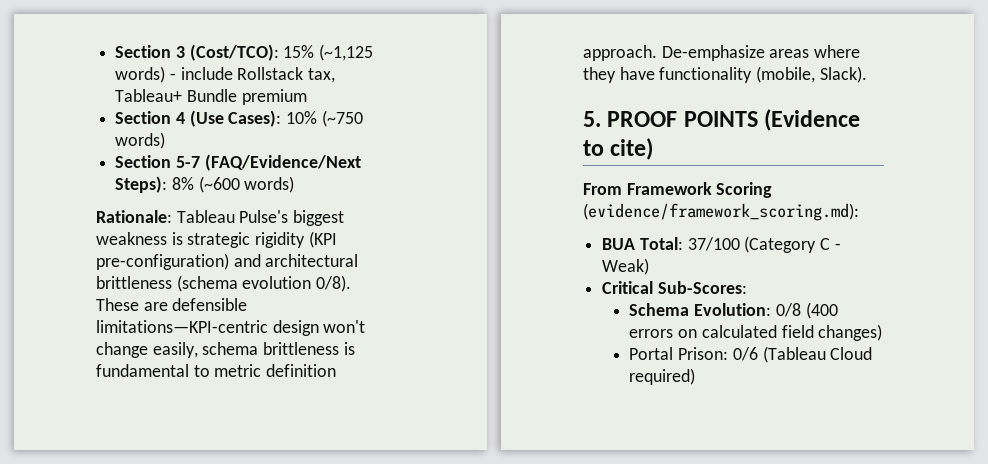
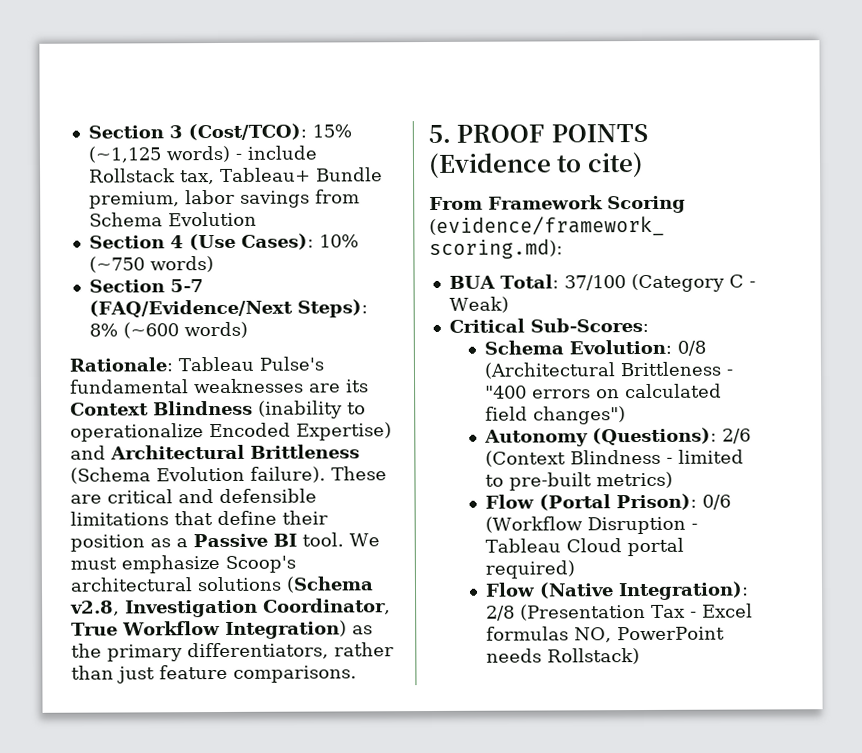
[241,89,307,105] premium -> [88,189,360,209] [88,211,257,227] premium, labor savings from Schema Evolution
[293,210,345,226] [96,231,337,248] [96,253,359,270] [96,275,352,292] [96,298,248,311] [96,320,366,336] [96,342,355,358] [96,364,337,377] [583,45,861,61] [583,66,867,83] biggest weakness is strategic rigidity (KPI pre-configuration) and architectural brittleness (schema evolution 0/8). These are defensible limitations—KPI-centric design won't change easily, schema brittleness is fundamental to metric definition approach. De-emphasize areas where they have functionality (mobile, Slack). -> [70,378,369,394] [70,400,366,419] [70,422,392,442] [70,444,360,460] [70,466,387,484] [70,488,317,504] [70,510,328,526] [70,532,380,552] [70,554,296,574] [70,576,374,593] [70,598,391,618] [71,620,373,639] [71,642,394,662] [71,664,357,684] fundamental weaknesses are its Context Blindness (inability to operationalize Encoded Expertise) and Architectural Brittleness (Schema Evolution failure). These are critical and defensible limitations that define their position as a Passive BI tool. We must emphasize Scoop's architectural solutions (Schema v2.8, Investigation Coordinator, True Workflow Integration) as the primary differentiators, rather than just feature comparisons.
[805,302,838,319] [629,324,883,341] [629,346,873,363] [629,368,696,385] (400 errors on calculated field changes) // Portal Prison: 0/6 (Tableau Cloud required) -> [484,361,734,379] [485,383,723,399] [485,406,627,425] [484,427,752,447] [485,449,745,467] [485,471,674,491] [485,493,732,511] [485,516,699,535] [485,537,685,557] [485,560,576,579] [485,581,750,601] [486,603,754,621] [486,626,726,643] [486,648,641,665] (Architectural Brittleness - "400 errors on calculated field changes") // Autonomy (Questions): 2/6 (Context Blindness - limited to pre-built metrics) // Flow (Portal Prison): 0/6 (Workflow Disruption - Tableau Cloud portal required) // Flow (Native Integration): 2/8 (Presentation Tax - Excel formulas NO, PowerPoint needs Rollstack)

